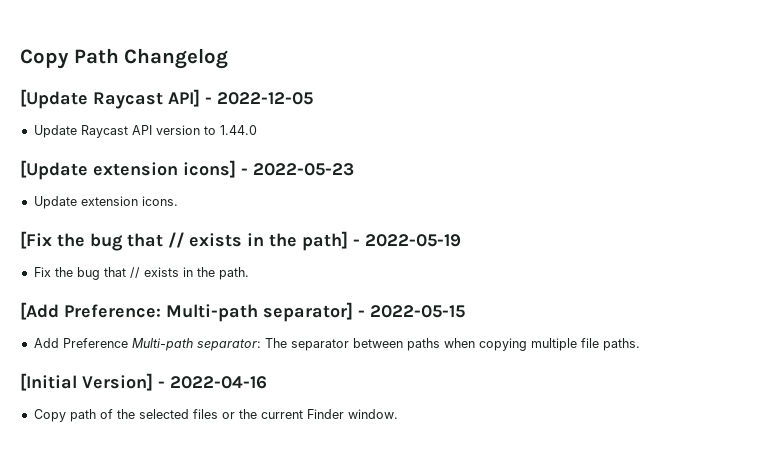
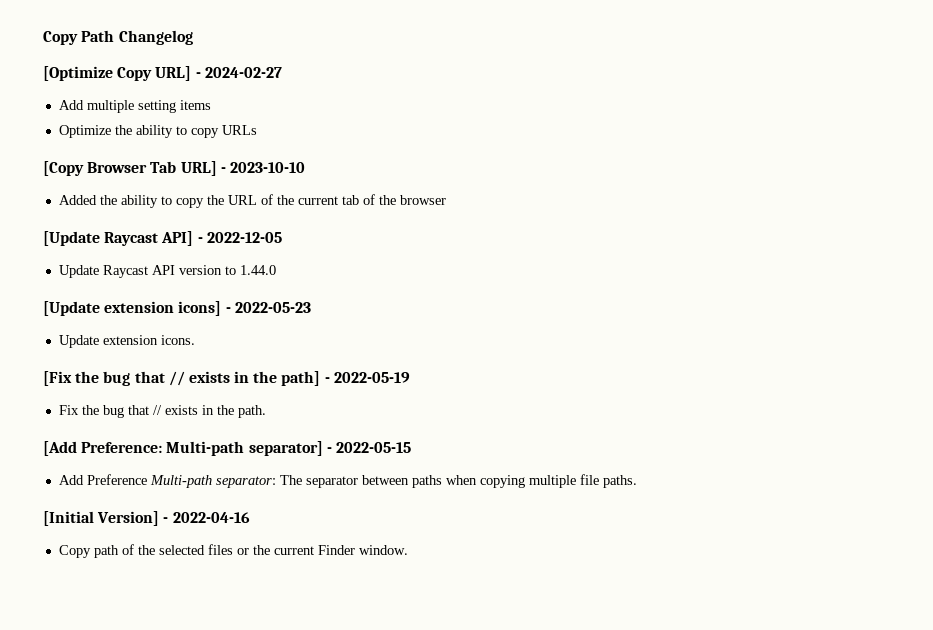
(229, 58) none -> [43,66,282,81] [58,100,211,113] [58,125,257,138] [43,161,305,176] [58,194,446,208] // [Optimize Copy URL] - 2024-02-27 // Add multiple setting items // Optimize the ability to copy URLs // [Copy Browser Tab URL] - 2023-10-10 // Added the ability to copy the URL of the current tab of the browser

